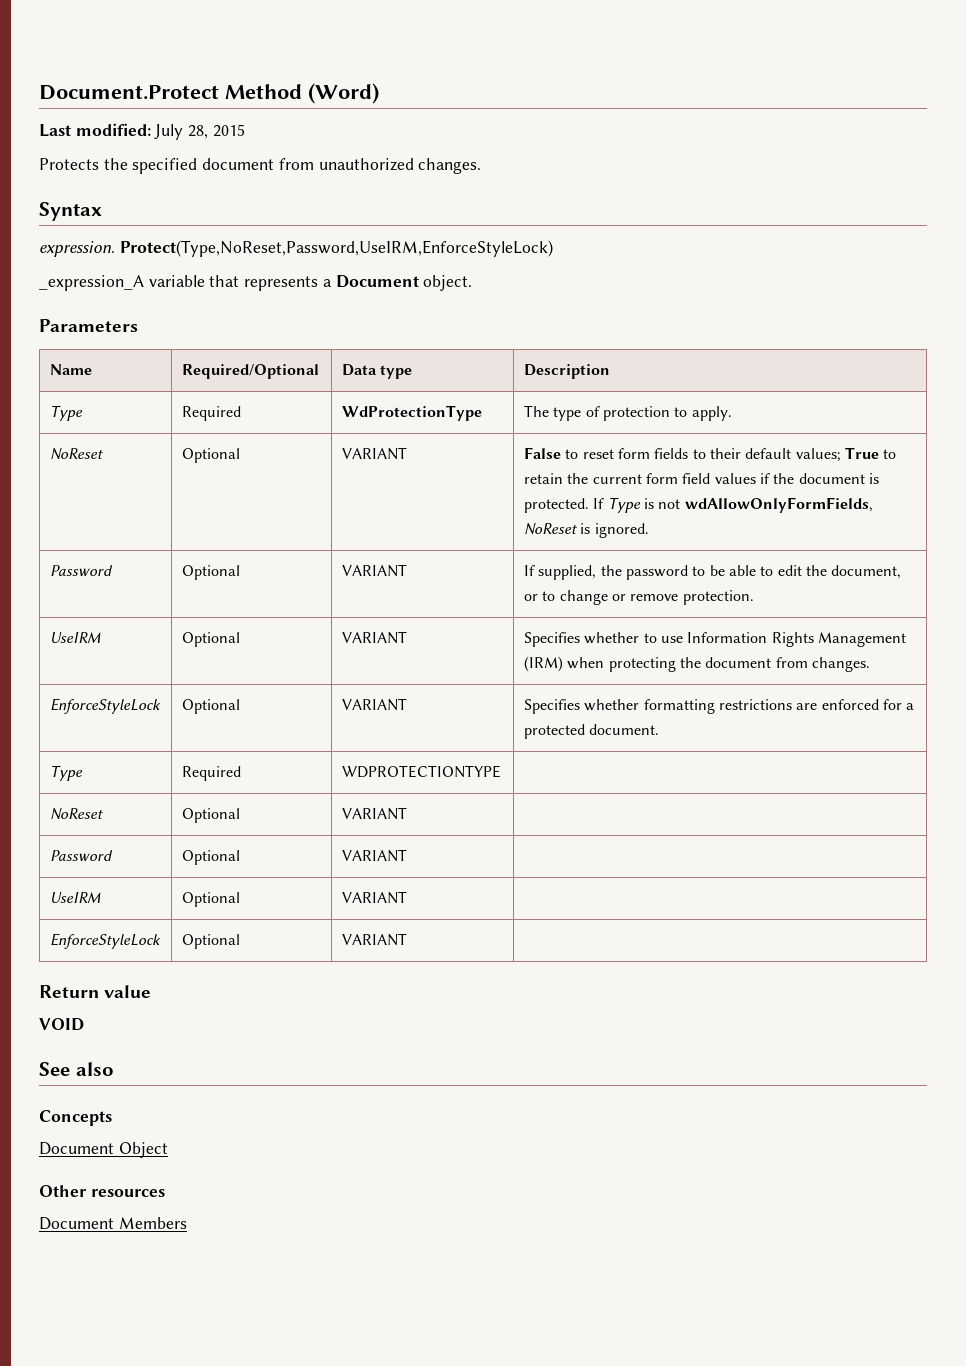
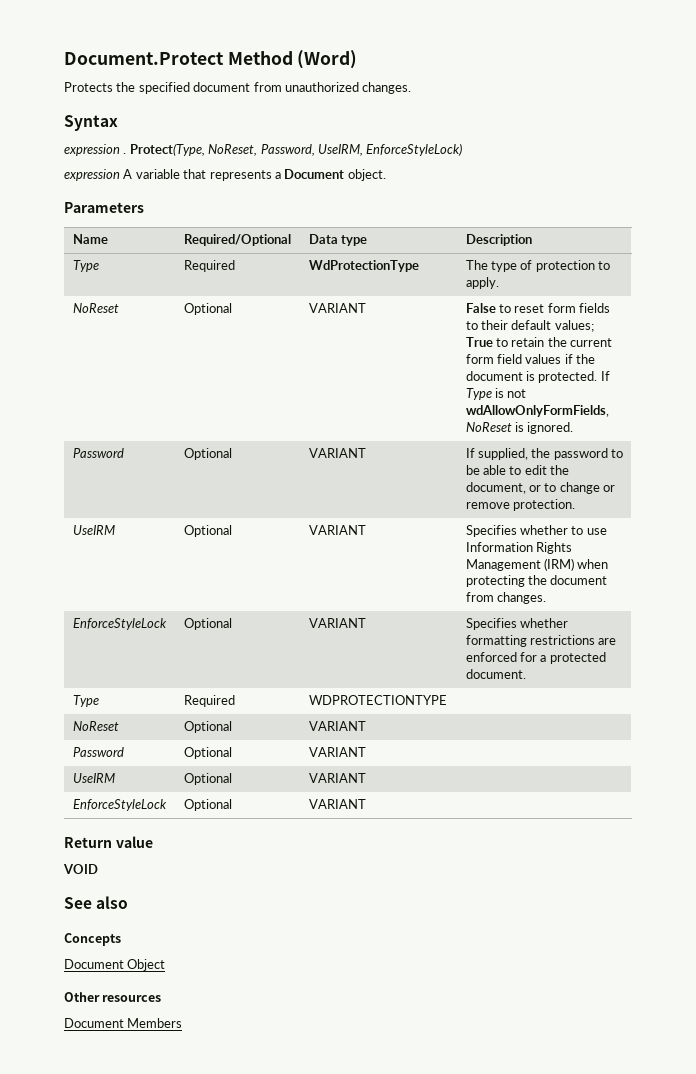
[39,123,245,140] // Last modified: July 28, 2015 -> (358, 59) none
[39,240,553,257] [39,275,144,291] expression. Protect(Type,NoReset,Password,UseIRM,EnforceStyleLock) // _expression_A -> [64,143,463,156] [64,169,133,181] expression . Protect(Type, NoReset, Password, UseIRM, EnforceStyleLock) // expression A

